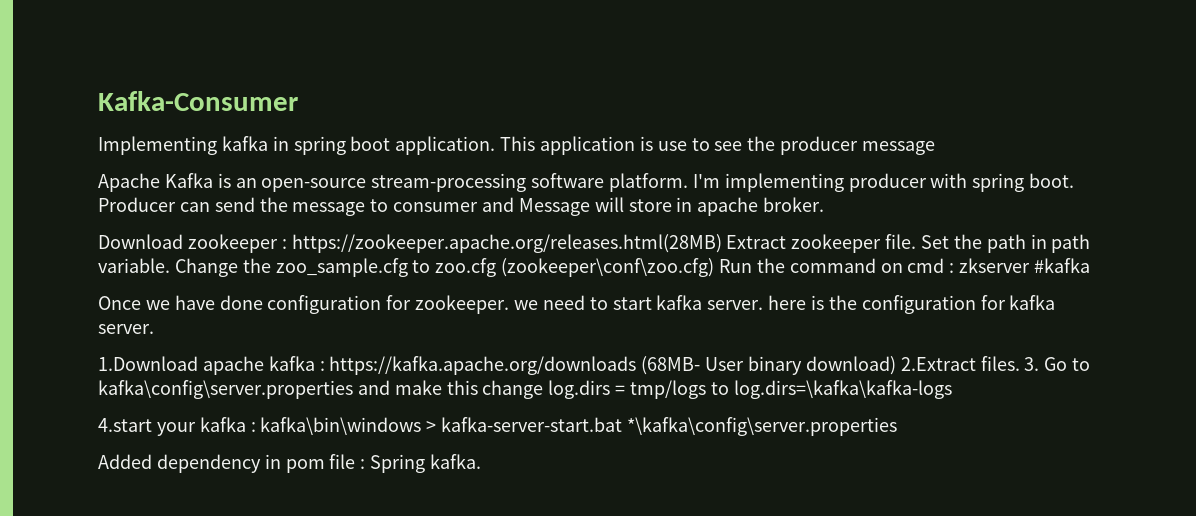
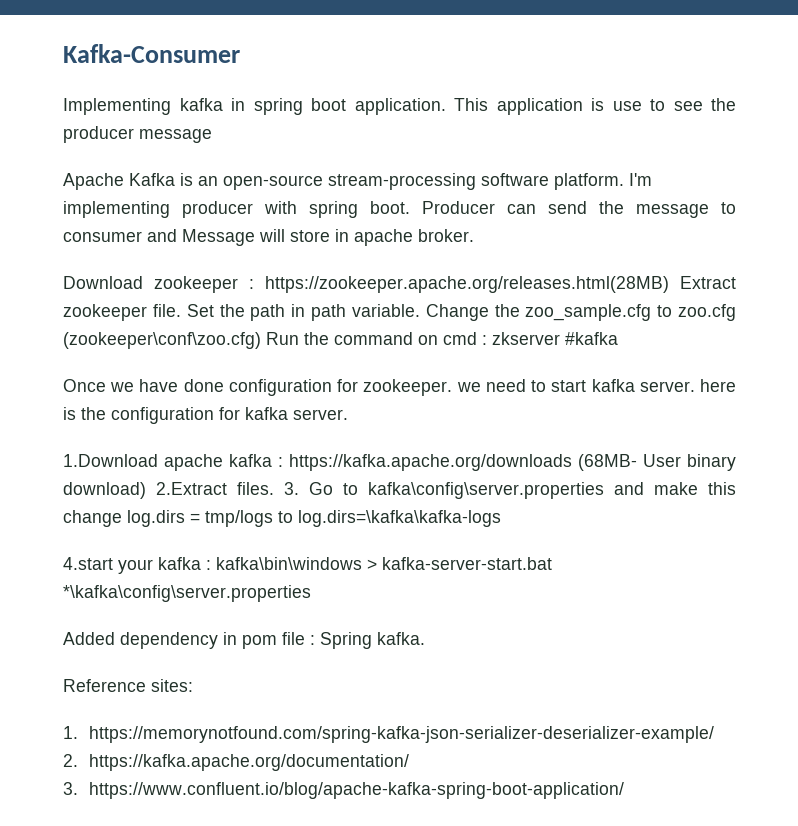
(482, 461) none -> [63,679,193,692] [63,726,715,743] [63,754,410,771] [63,782,625,799] // Reference sites: // 1. https://memorynotfound.com/spring-kafka-json-serializer-deserializer-example/ // 2. https://kafka.apache.org/documentation/ // 3. https://www.confluent.io/blog/apache-kafka-spring-boot-application/

